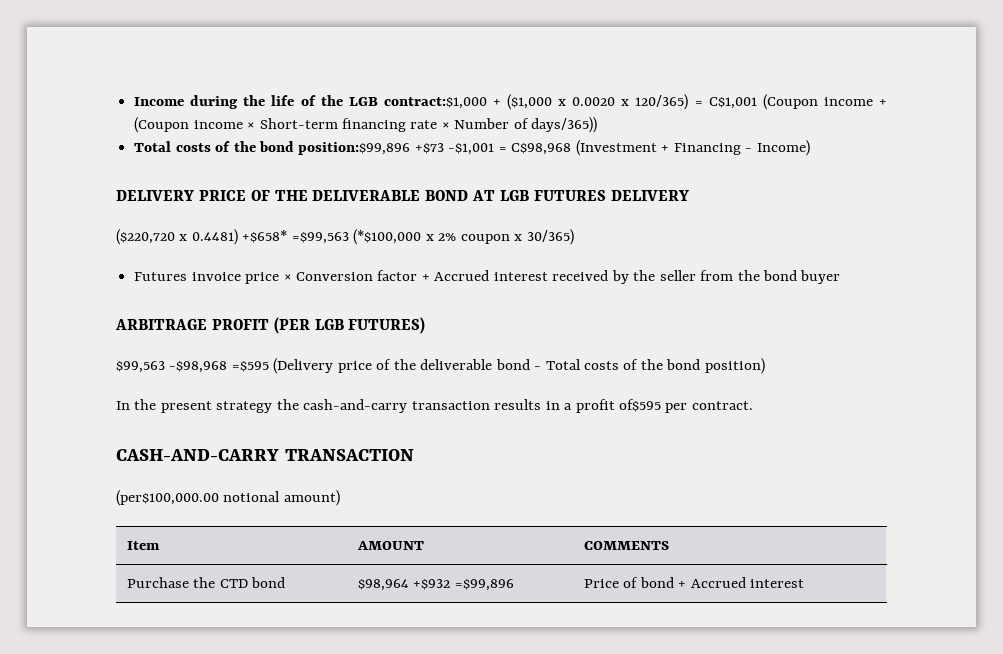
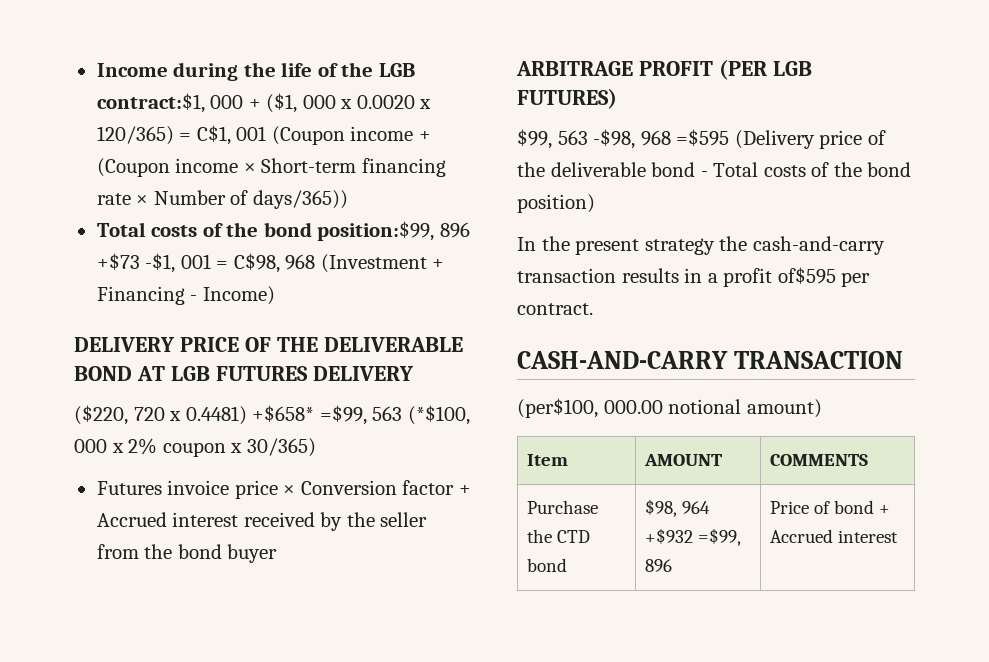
[383,94,553,110] contract:$1,000 + ($1,000 -> [96,93,336,113] contract:$1, 000 + ($1, 000
[708,97,757,109] C$1,001 -> [196,125,267,145] C$1, 001
[298,142,572,155] position:$99,896 +$73 -$1,001 = C$98,968 -> [317,221,470,241] [96,253,316,273] position:$99, 896 +$73 -$1, 001 = C$98, 968
[116,229,175,245] ($220,720 -> [74,405,165,425] ($220, 720
[291,229,422,245] =$99,563 (*$100,000 -> [319,405,470,425] [74,439,107,453] =$99, 563 (*$100, 000
[116,361,228,373] $99,563 -$98,968 -> [517,129,671,149] $99, 563 -$98, 968
[116,490,219,506] (per$100,000.00 -> [517,398,663,418] (per$100, 000.00
[357,579,514,591] $98,964 +$932 =$99,896 -> [645,499,711,517] [645,528,742,546] [645,559,673,572] $98, 964 +$932 =$99, 896

